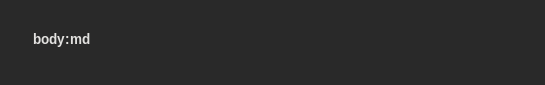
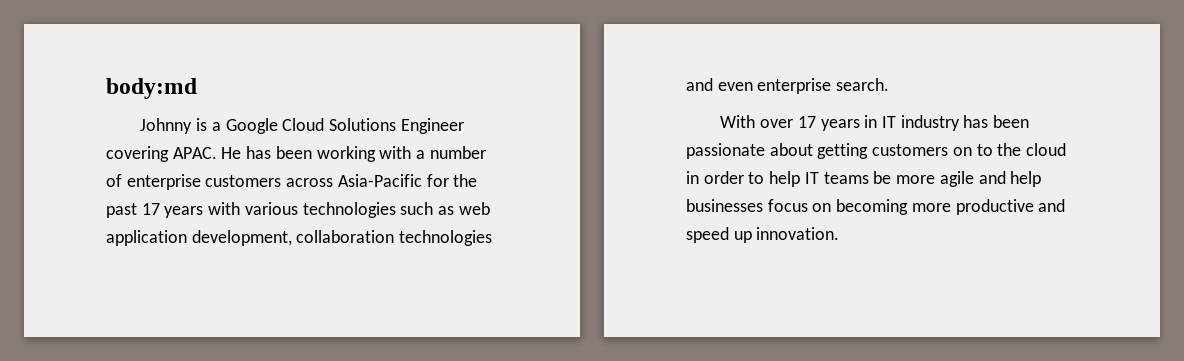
(90, 40) none -> [140,118,464,134] [106,146,486,162] [106,174,478,190] [106,202,490,218] [106,230,493,246] [686,78,890,94] [720,115,1030,131] [686,143,1067,159] [686,171,1042,187] [686,199,1066,215] [686,227,840,243] // Johnny is a Google Cloud Solutions Engineer covering APAC. He has been working with a number of enterprise customers across Asia-Pacific for the past 17 years with various technologies such as web application development, collaboration technologies and even enterprise search. // With over 17 years in IT industry has been passionate about getting customers on to the cloud in order to help IT teams be more agile and help businesses focus on becoming more productive and speed up innovation.

